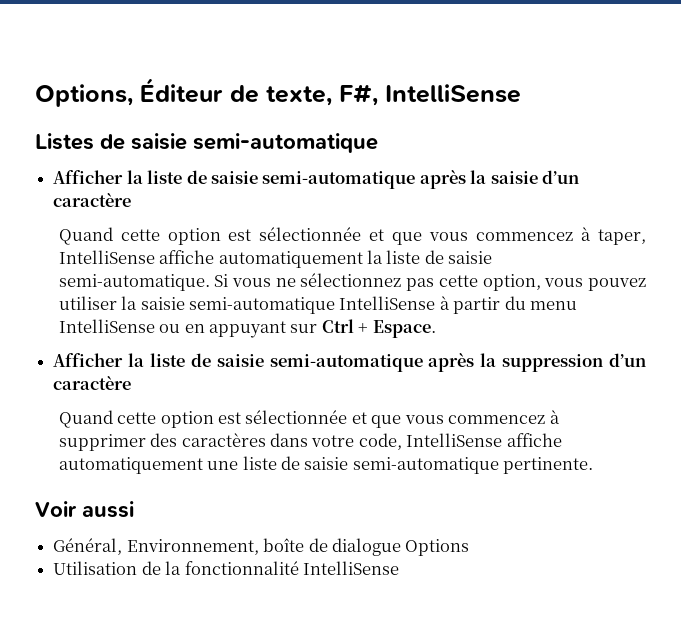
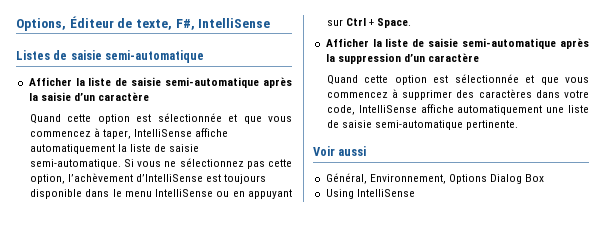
[544,278,646,291] [58,296,526,314] vous pouvez utiliser la saisie semi-automatique IntelliSense à partir du -> [68,173,267,184] [29,189,122,199] l’achèvement d’IntelliSense est toujours disponible dans le
[372,320,436,338] Espace. -> [377,18,412,28] Space.
[263,538,470,556] [53,561,299,575] boîte de dialogue Options // Utilisation de la fonctionnalité -> [448,174,545,184] [325,189,354,199] Options Dialog Box // Using

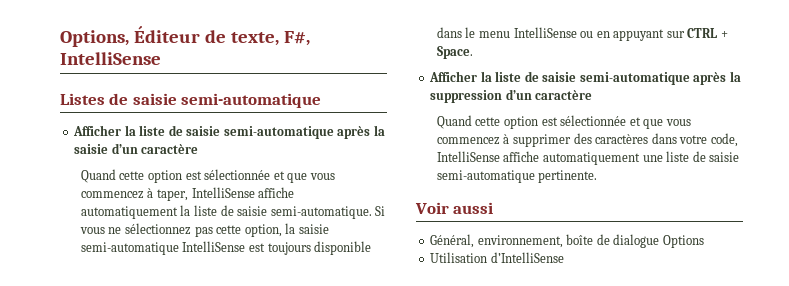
[68,173,204,182] l’achèvement d’IntelliSense -> [285,223,329,234] [80,241,246,255] la saisie semi-automatique IntelliSense
[346,18,367,26] Ctrl -> [687,28,718,38] CTRL
[369,174,545,184] [325,189,415,199] Environnement, Options Dialog Box // Using IntelliSense -> [477,234,704,248] [430,252,564,263] environnement, boîte de dialogue Options // Utilisation d’IntelliSense

